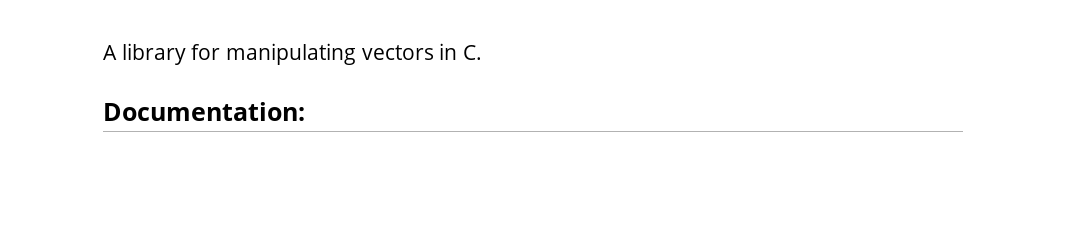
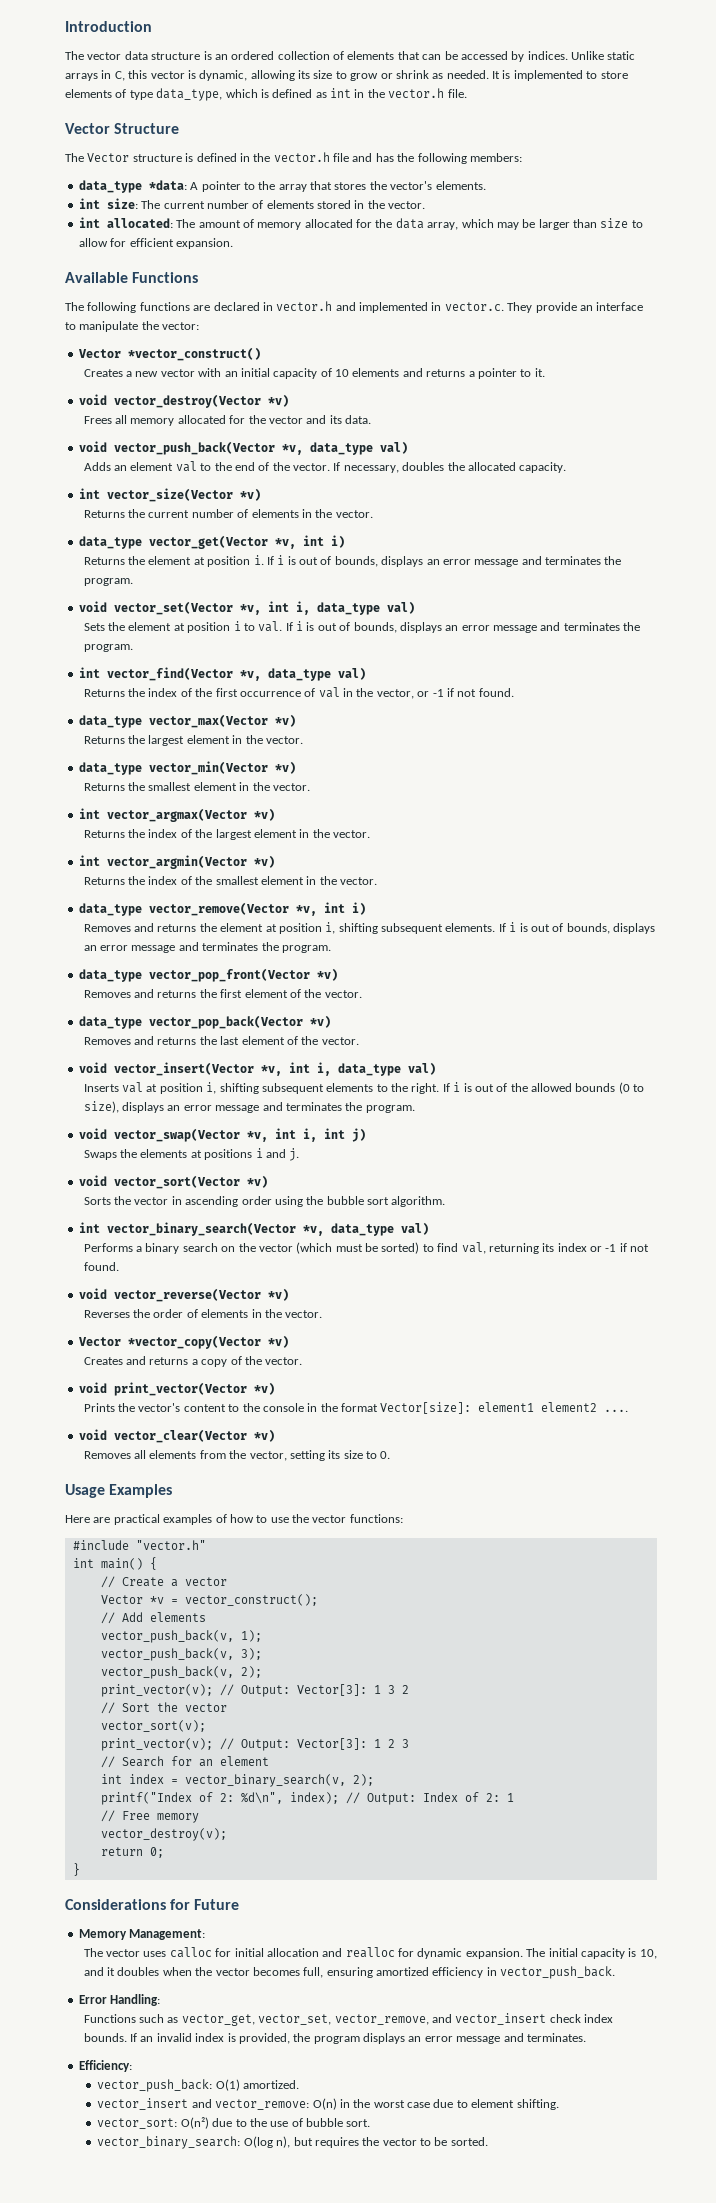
[103,43,483,65] [103,102,305,121] A library for manipulating vectors in C. // Documentation: -> [65,21,152,32] [65,51,636,62] [65,70,628,81] [65,88,467,101] [65,123,180,134] [65,152,522,164] [78,180,486,193] [78,198,426,209] [78,217,643,230] [78,238,233,249] [65,272,199,283] [65,301,644,313] [65,321,200,332] [78,347,261,361] [83,368,545,379] [78,394,289,408] [83,415,372,426] [78,441,408,455] [83,461,567,473] [78,488,261,502] [83,509,373,518] [78,535,345,549] [83,555,622,567] [83,578,133,586] [78,601,415,615] [83,621,641,633] [83,644,133,652] [78,667,366,681] [83,687,514,699] [78,714,296,728] [83,735,303,746] [78,761,296,775] [83,782,310,791] [78,808,275,822] [83,829,371,840] [78,855,275,869] [83,876,378,885] [78,902,366,916] [83,922,656,934] [83,942,331,953] [78,968,338,982] [83,989,362,998] [78,1015,331,1029] [83,1036,359,1045] [78,1062,436,1076] [83,1082,645,1094] [83,1101,415,1113] [78,1128,366,1142] [83,1148,300,1161] [78,1175,268,1189] [83,1196,446,1207] [78,1222,429,1236] [83,1242,650,1254] [83,1262,119,1271] [78,1288,289,1302] [83,1309,323,1318] [78,1335,289,1349] [83,1356,303,1367] [78,1382,275,1396] [83,1402,629,1414] [78,1429,275,1443] [83,1450,391,1461] [65,1484,173,1498] [65,1514,403,1525] [72,1540,206,1550] [72,1557,157,1570] [100,1576,227,1588] [100,1594,318,1606] [100,1612,206,1624] [100,1630,262,1643] [100,1648,262,1661] [100,1666,262,1679] [100,1684,409,1697] [100,1702,227,1714] [100,1720,206,1732] [100,1738,409,1751] [100,1756,269,1768] [100,1774,374,1787] [100,1792,514,1805] [100,1810,199,1823] [100,1828,227,1841] [100,1847,164,1858] [72,1863,80,1876] [65,1899,240,1910] [78,1929,206,1940] [83,1947,657,1959] [83,1966,616,1979] [78,1994,161,2006] [83,2013,614,2026] [83,2033,586,2044] [78,2060,132,2072] [97,2079,300,2092] [97,2098,559,2110] [97,2117,371,2129] [97,2136,488,2149] Introduction // The vector data structure is an ordered collection of elements that can be accessed by indices. Unlike static arrays in C, this vector is dynamic, allowing its size to grow or shrink as needed. It is implemented to store elements of type data_type, which is defined as int in the vector.h file. // Vector Structure // The Vector structure is defined in the vector.h file and has the following members: // data_type *data: A pointer to the array that stores the vector's elements. // int size: The current number of elements stored in the vector. // int allocated: The amount of memory allocated for the data array, which may be larger than size to allow for efficient expansion. // Available Functions // The following functions are declared in vector.h and implemented in vector.c. They provide an interface to manipulate the vector: // Vector *vector_construct() // Creates a new vector with an initial capacity of 10 elements and returns a pointer to it. // void vector_destroy(Vector *v) // Frees all memory allocated for the vector and its data. // void vector_push_back(Vector *v, data_type val) // Adds an element val to the end of the vector. If necessary, doubles the allocated capacity. // int vector_size(Vector *v) // Returns the current number of elements in the vector. // data_type vector_get(Vector *v, int i) // Returns the element at position i. If i is out of bounds, displays an error message and terminates the program. // void vector_set(Vector *v, int i, data_type val) // Sets the element at position i to val. If i is out of bounds, displays an error message and terminates the program. // int vector_find(Vector *v, data_type val) // Returns the index of the first occurrence of val in the vector, or -1 if not found. // data_type vector_max(Vector *v) // Returns the largest element in the vector. // data_type vector_min(Vector *v) // Returns the smallest element in the vector. // int vector_argmax(Vector *v) // Returns the index of the largest element in the vector. // int vector_argmin(Vector *v) // Returns the index of the smallest element in the vector. // data_type vector_remove(Vector *v, int i) // Removes and returns the element at position i, shifting subsequent elements. If i is out of bounds, displays an error message and terminates the program. // data_type vector_pop_front(Vector *v) // Removes and returns the first element of the vector. // data_type vector_pop_back(Vector *v) // Removes and returns the last element of the vector. // void vector_insert(Vector *v, int i, data_type val) // Inserts val at position i, shifting subsequent elements to the right. If i is out of the allowed bounds (0 to size), displays an error message and terminates the program. // void vector_swap(Vector *v, int i, int j) // Swaps the elements at positions i and j. // void vector_sort(Vector *v) // Sorts the vector in ascending order using the bubble sort algorithm. // int vector_binary_search(Vector *v, data_type val) // Performs a binary search on the vector (which must be sorted) to find val, returning its index or -1 if not found. // void vector_reverse(Vector *v) // Reverses the order of elements in the vector. // Vector *vector_copy(Vector *v) // Creates and returns a copy of the vector. // void print_vector(Vector *v) // Prints the vector's content to the console in the format Vector[size]: element1 element2 .... // void vector_clear(Vector *v) // Removes all elements from the vector, setting its size to 0. // Usage Examples // Here are practical examples of how to use the vector functions: // #include "vector.h" // int main() { // // Create a vector // Vector *v = vector_construct(); // // Add elements // vector_push_back(v, 1); // vector_push_back(v, 3); // vector_push_back(v, 2); // print_vector(v); // Output: Vector[3]: 1 3 2 // // Sort the vector // vector_sort(v); // print_vector(v); // Output: Vector[3]: 1 2 3 // // Search for an element // int index = vector_binary_search(v, 2); // printf("Index of 2: %d\n", index); // Output: Index of 2: 1 // // Free memory // vector_destroy(v); // return 0; // } // Considerations for Future // Memory Management: // The vector uses calloc for initial allocation and realloc for dynamic expansion. The initial capacity is 10, and it doubles when the vector becomes full, ensuring amortized efficiency in vector_push_back. // Error Handling: // Functions such as vector_get, vector_set, vector_remove, and vector_insert check index bounds. If an invalid index is provided, the program displays an error message and terminates. // Efficiency: // vector_push_back: O(1) amortized. // vector_insert and vector_remove: O(n) in the worst case due to element shifting. // vector_sort: O(n²) due to the use of bubble sort. // vector_binary_search: O(log n), but requires the vector to be sorted.

